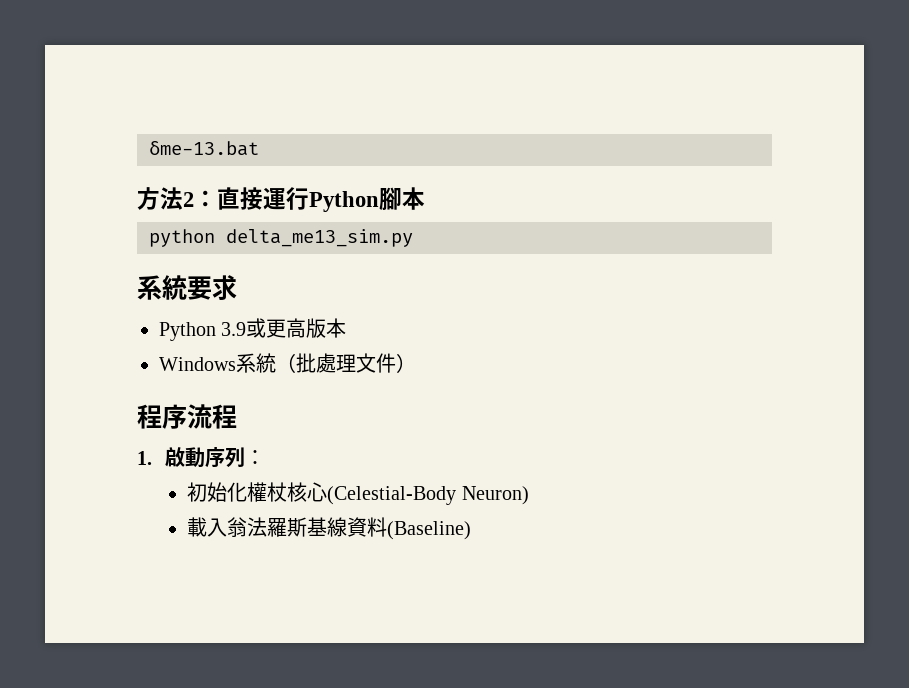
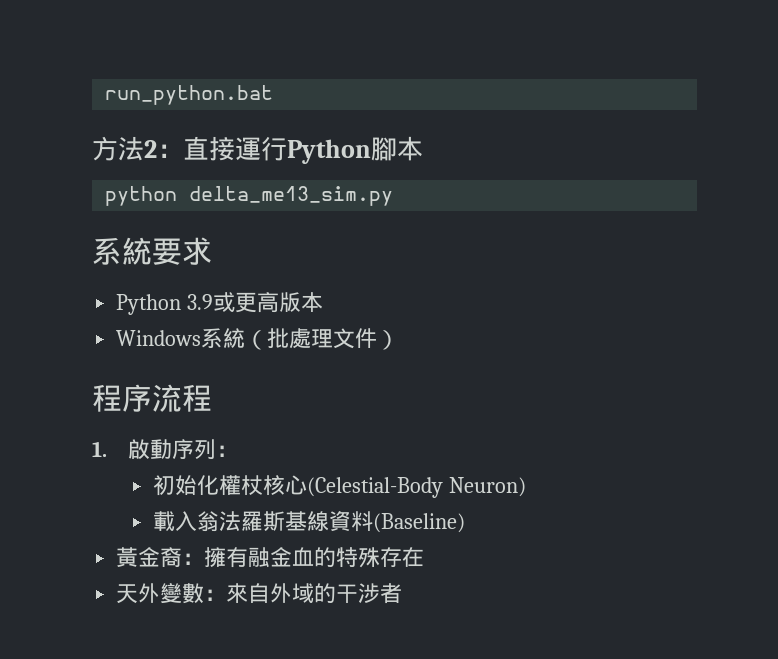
[149,141,259,156] δme-13.bat -> [105,85,274,105] run_python.bat
(472, 530) none -> [116,547,425,568] [116,582,403,604] // 黃金裔：擁有融金血的特殊存在 // 天外變數：來自外域的干涉者

